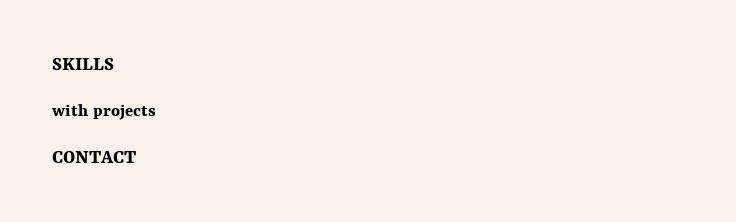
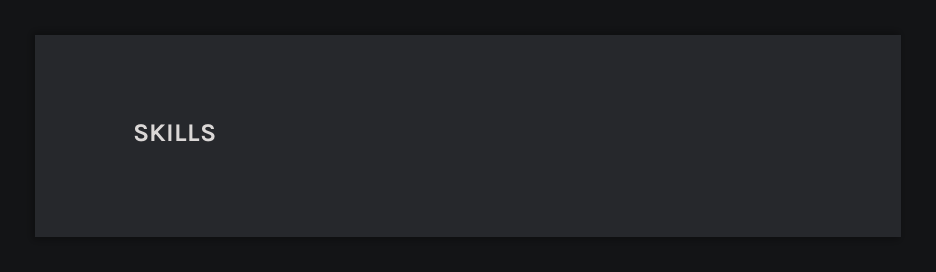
[52,104,156,120] [52,151,136,163] // with projects // CONTACT -> (216, 133) none

